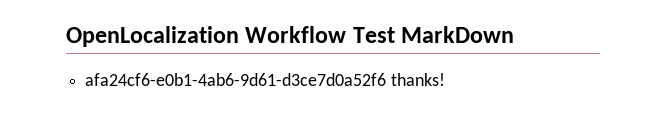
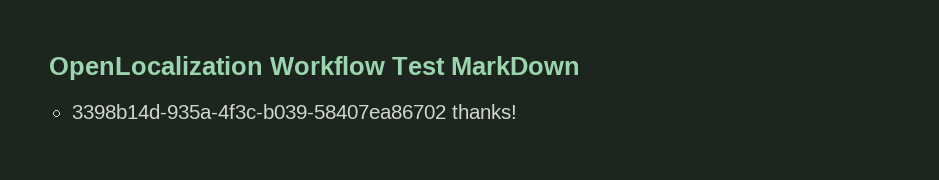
[85,73,387,86] afa24cf6-e0b1-4ab6-9d61-d3ce7d0a52f6 -> [71,104,446,119] 3398b14d-935a-4f3c-b039-58407ea86702

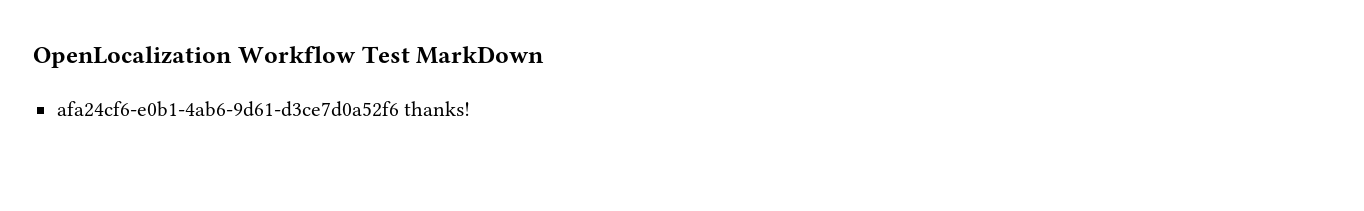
[71,104,446,119] 3398b14d-935a-4f3c-b039-58407ea86702 -> [56,101,399,117] afa24cf6-e0b1-4ab6-9d61-d3ce7d0a52f6

